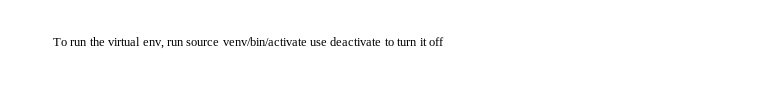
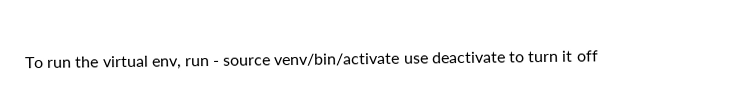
(184, 43) none -> [213,60,221,66] -

